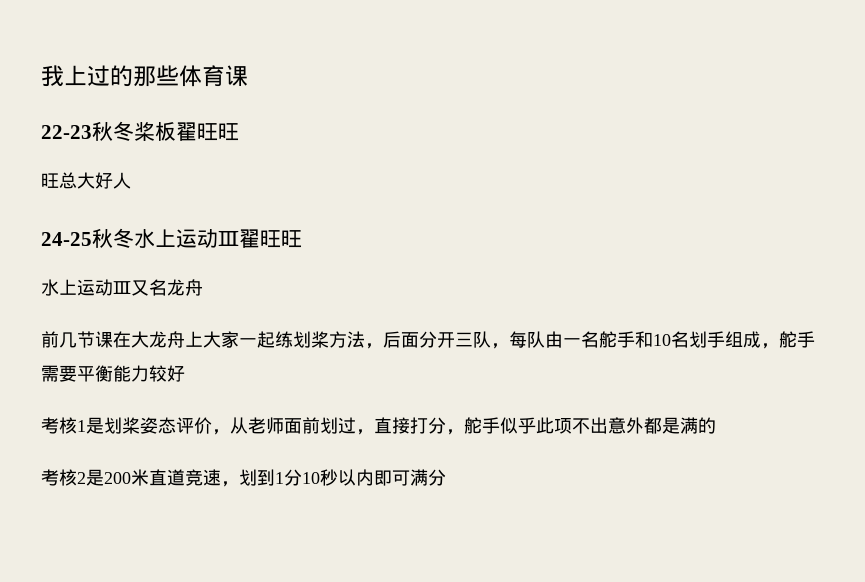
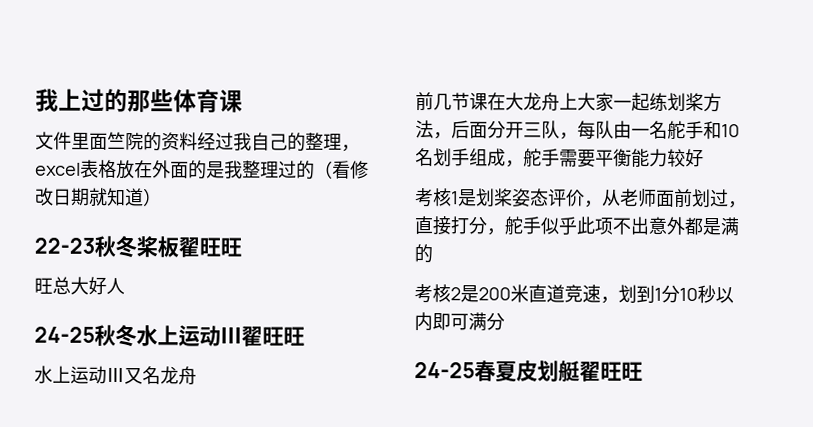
(248, 75) none -> [35,131,360,152] [35,159,369,180] [35,187,162,207] // 文件里面竺院的资料经过我自己的整理，excel表格放在外面的是我整理过的（看修改日期就知道）
(446, 477) none -> [414,360,643,382] // 24-25春夏皮划艇翟旺旺

